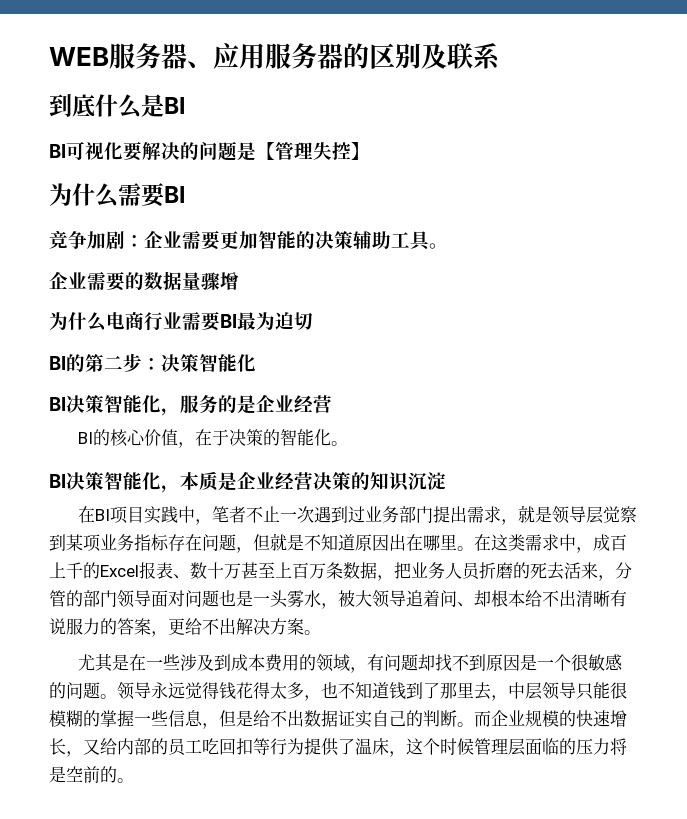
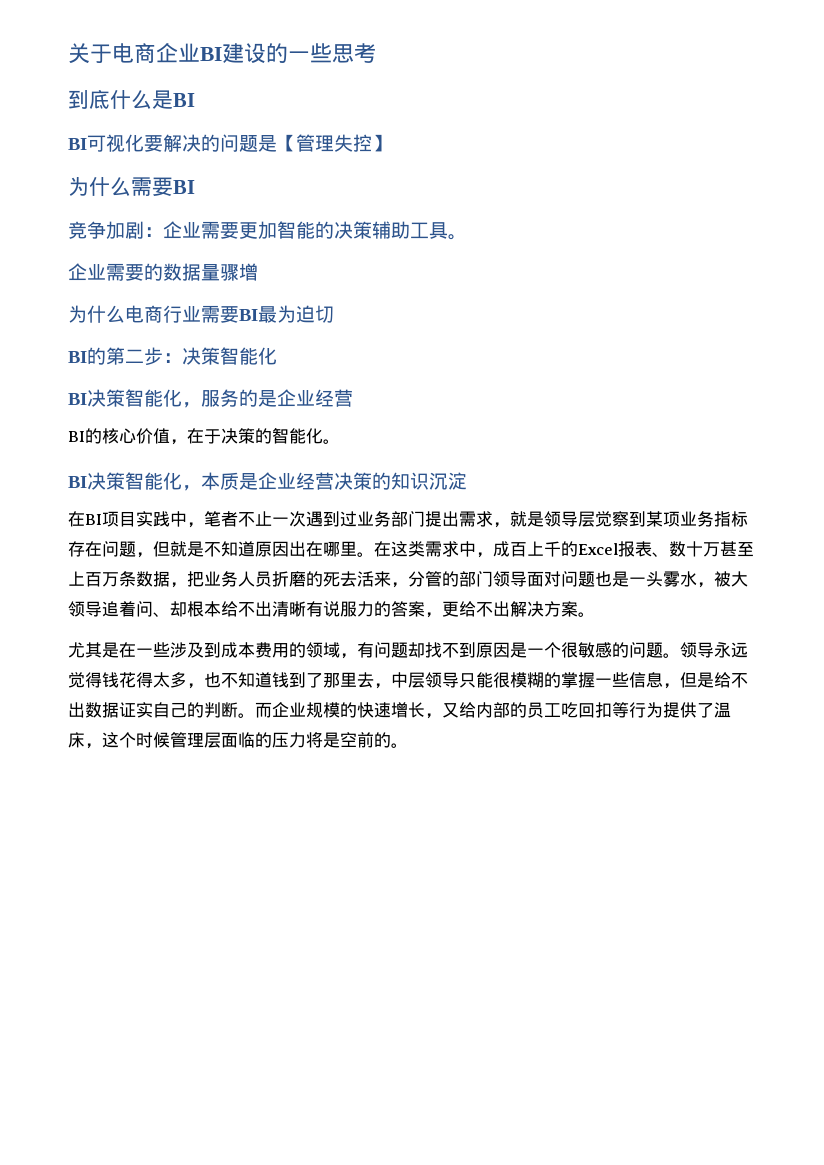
[49,43,500,70] WEB服务器、应用服务器的区别及联系 -> [68,43,376,64] 关于电商企业BI建设的一些思考

